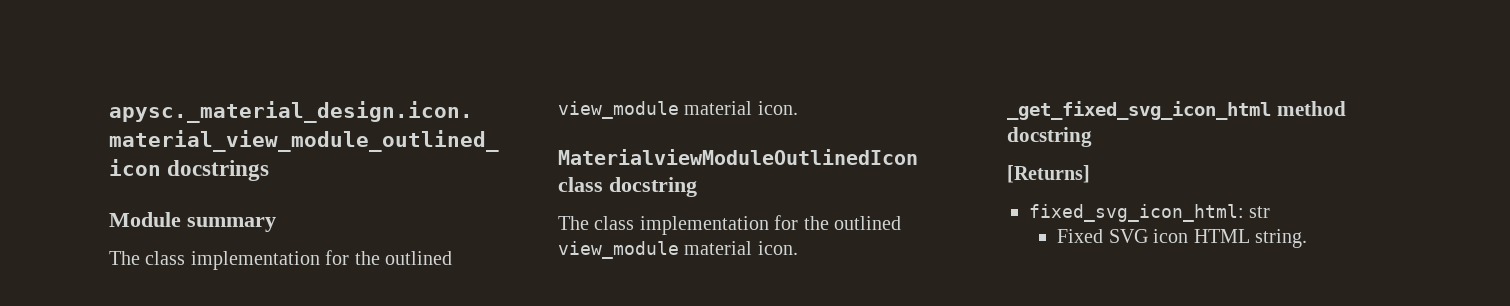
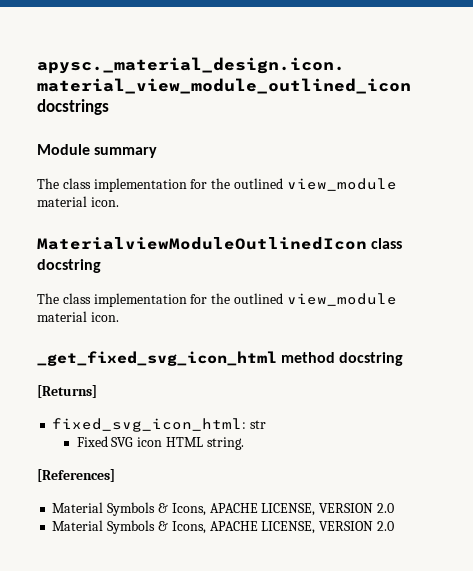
(1307, 238) none -> [37,469,115,482] [52,502,394,516] [52,520,394,534] // [References] // Material Symbols & Icons, APACHE LICENSE, VERSION 2.0 // Material Symbols & Icons, APACHE LICENSE, VERSION 2.0

